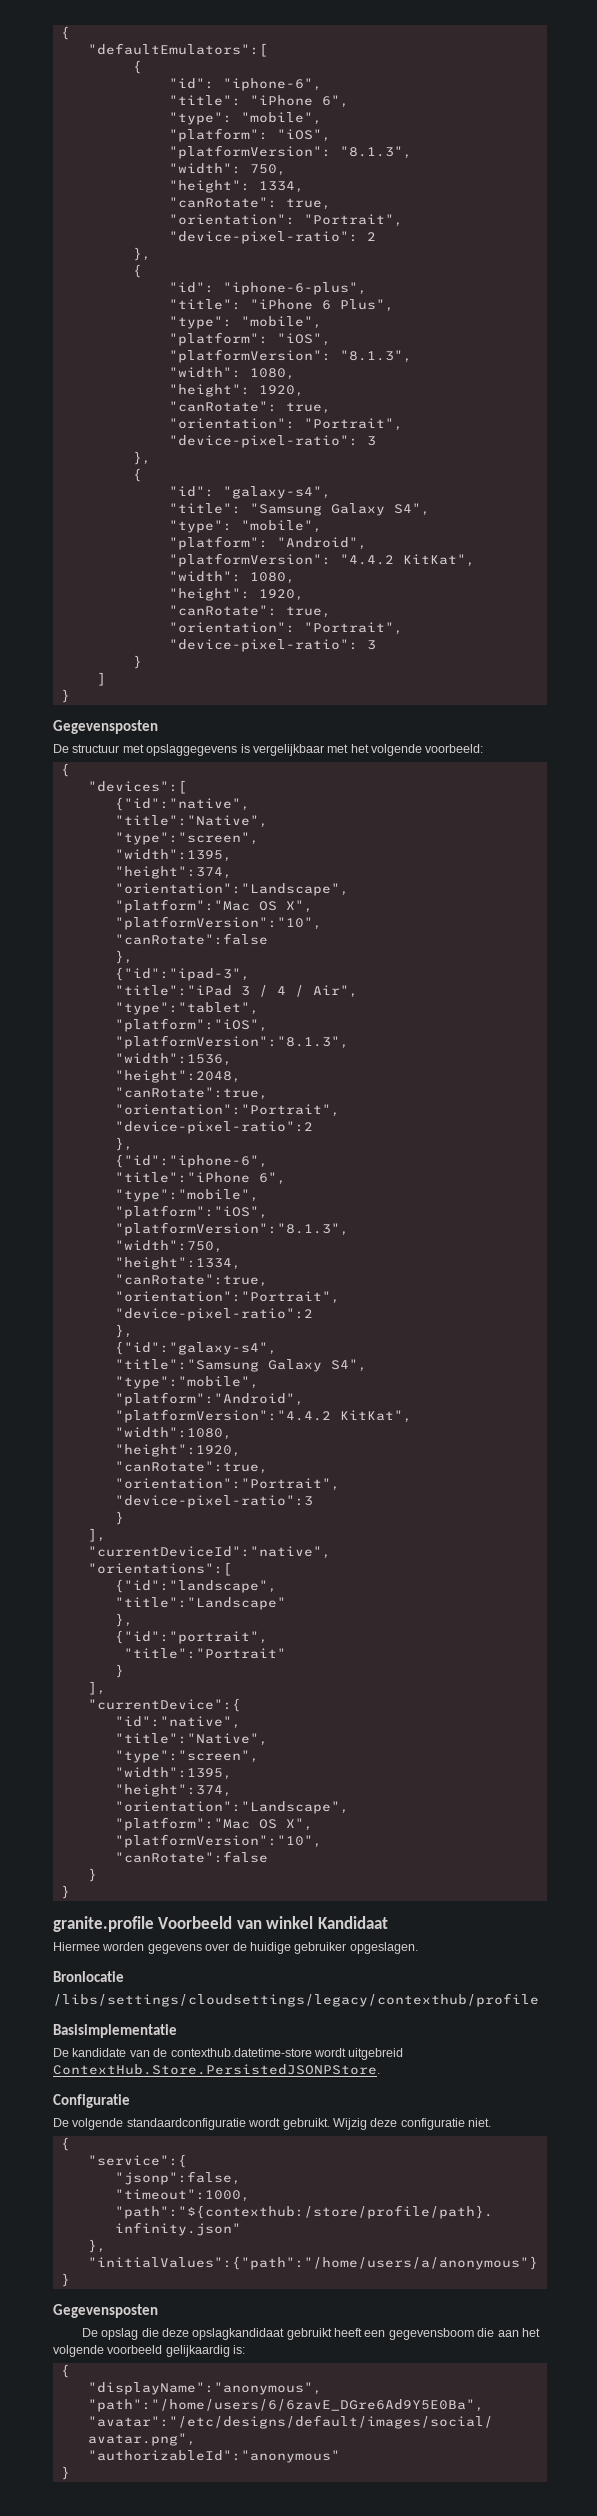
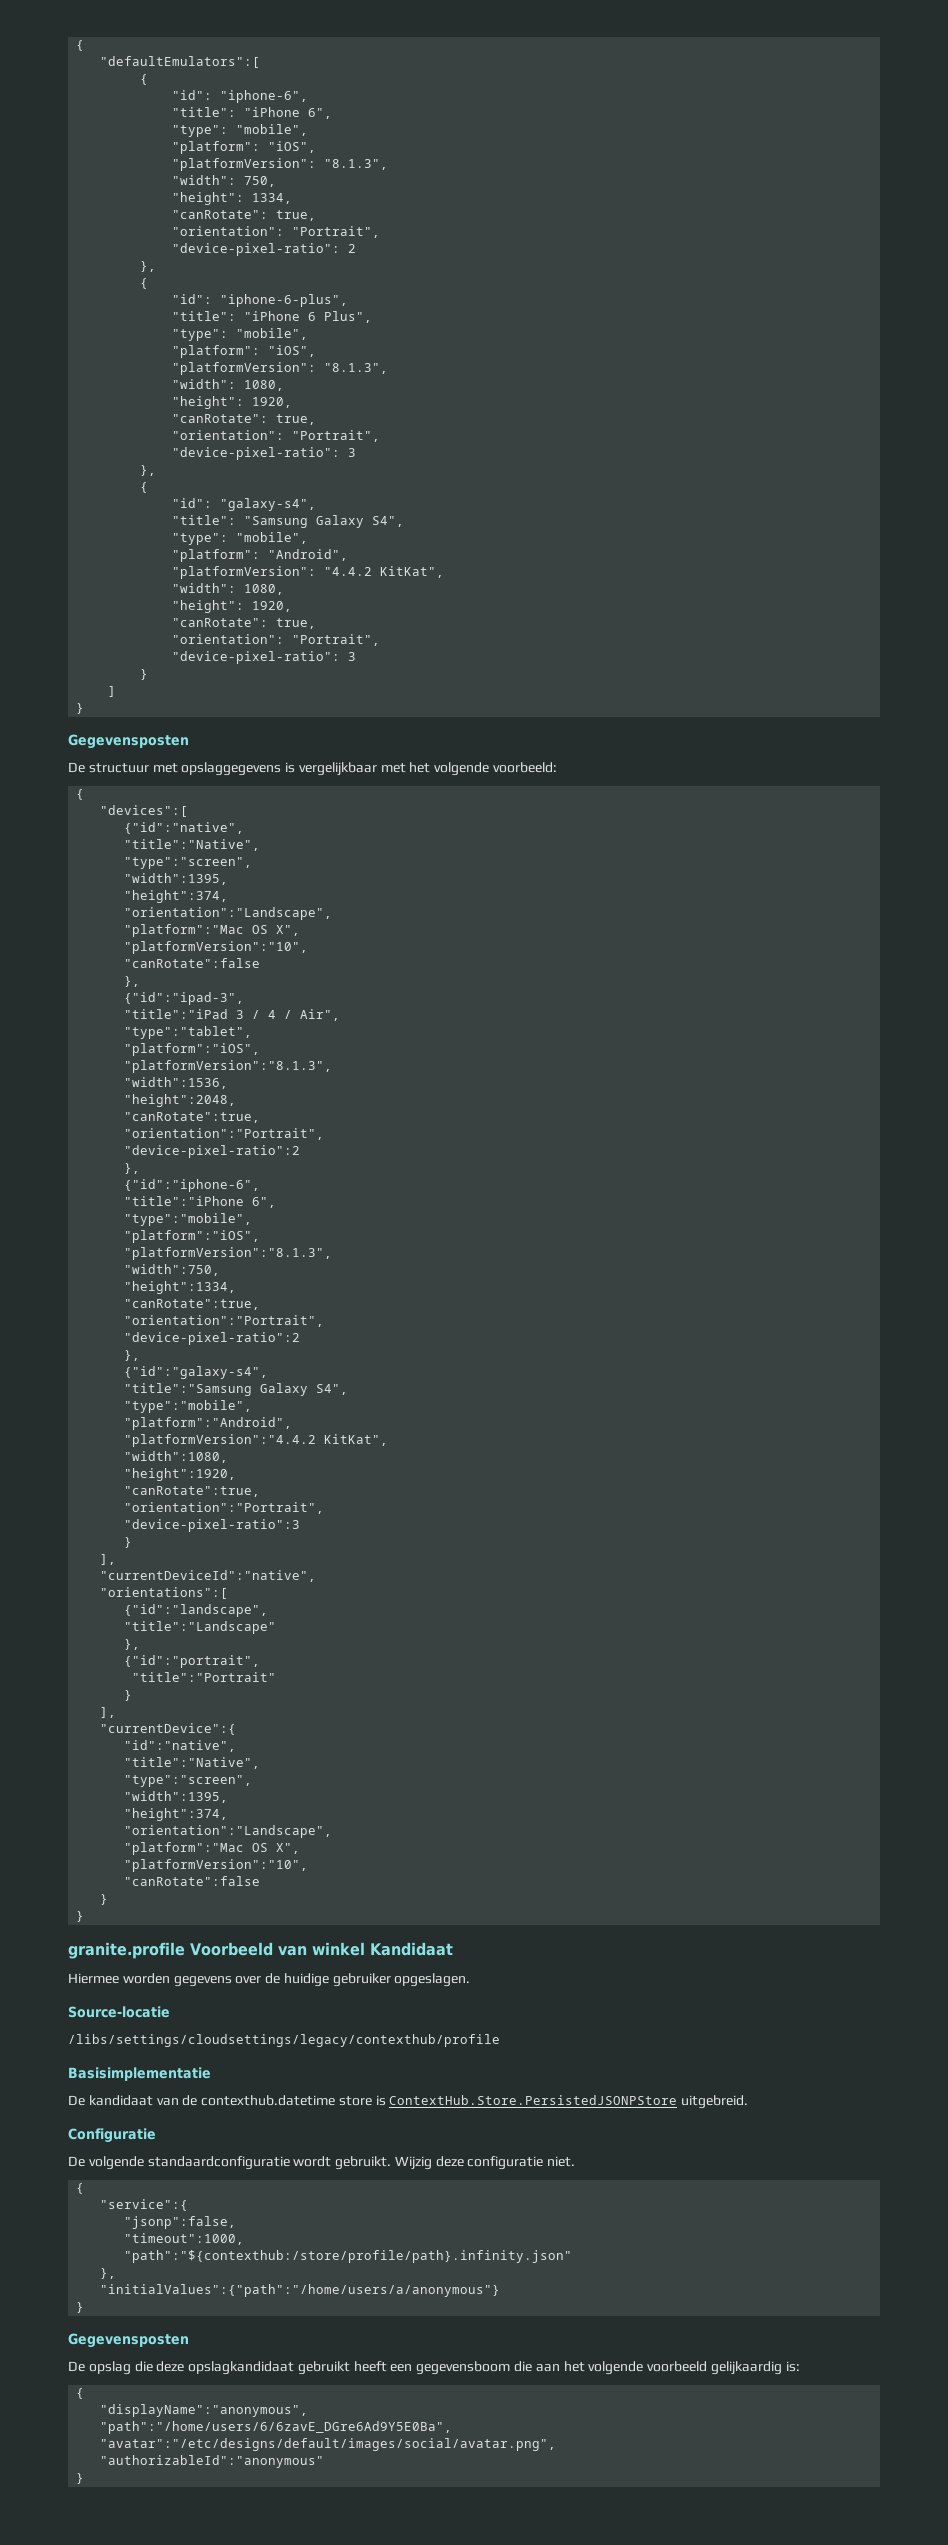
[53,1971,124,1982] Bronlocatie -> [68,2006,170,2018] Source-locatie
[72,2048,127,2057] kandidate -> [88,2095,153,2106] kandidaat
[170,2048,404,2060] [53,2064,380,2075] contexthub.datetime-store wordt uitgebreid ContextHub.Store.PersistedJSONPStore. -> [201,2095,749,2109] contexthub.datetime store is ContextHub.Store.PersistedJSONPStore uitgebreid.

